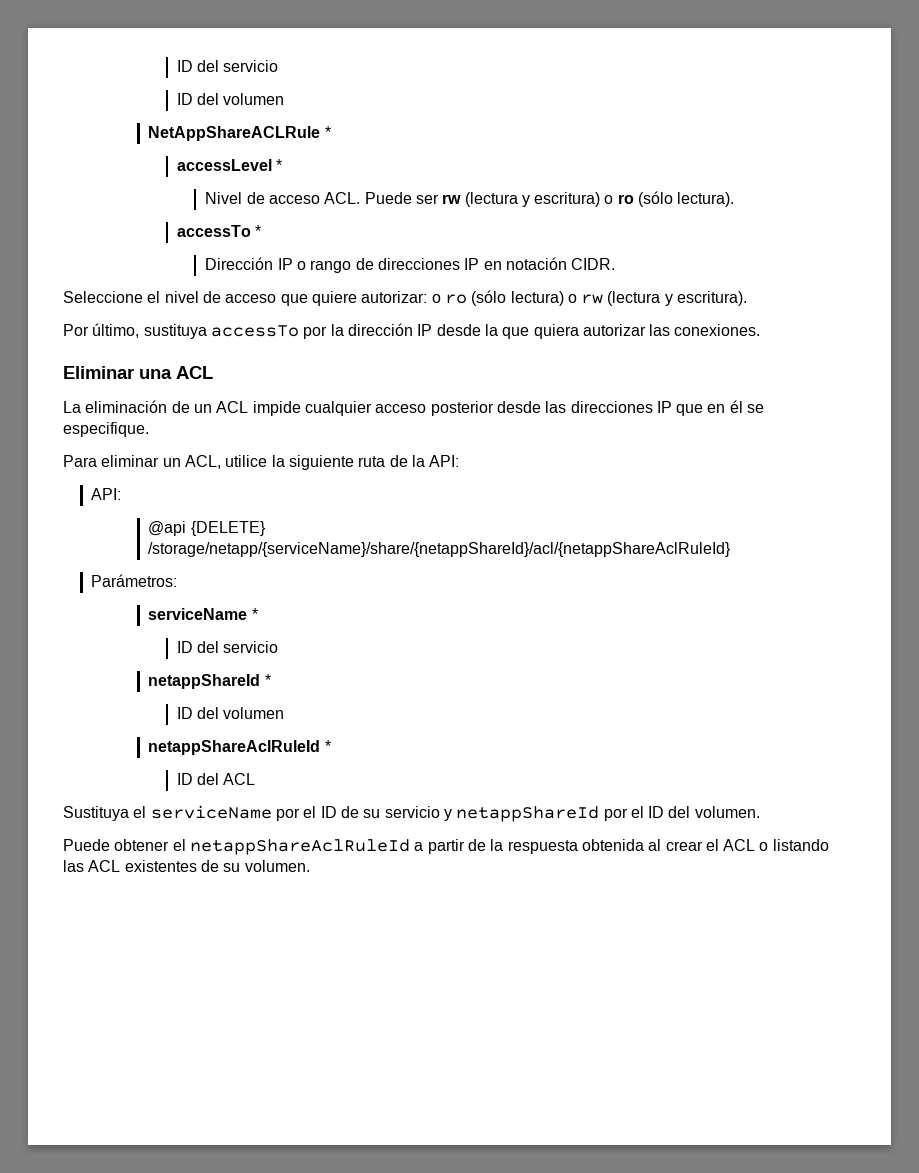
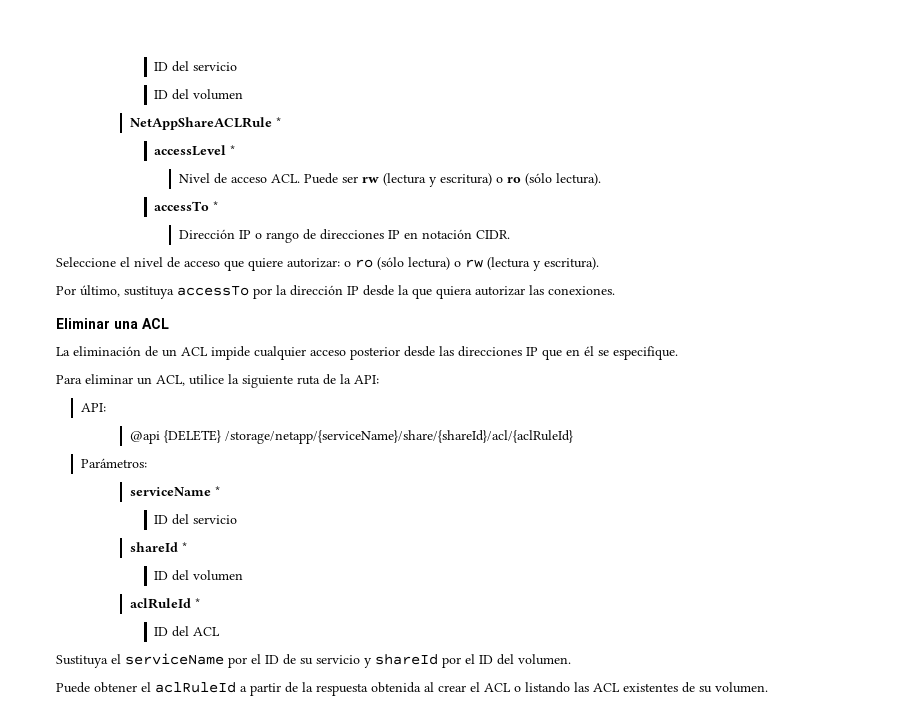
[148,542,732,557] /storage/netapp/{serviceName}/share/{netappShareId}/acl/{netappShareAclRuleId} -> [224,430,573,444] /storage/netapp/{serviceName}/share/{shareId}/acl/{aclRuleId}
[148,674,261,689] netappShareId -> [129,542,178,552] shareId
[148,740,321,755] netappShareAclRuleId -> [129,598,191,609] aclRuleId
[456,806,600,822] netappShareId -> [375,654,438,665] shareId
[189,839,410,855] netappShareAclRuleId -> [155,682,236,693] aclRuleId

